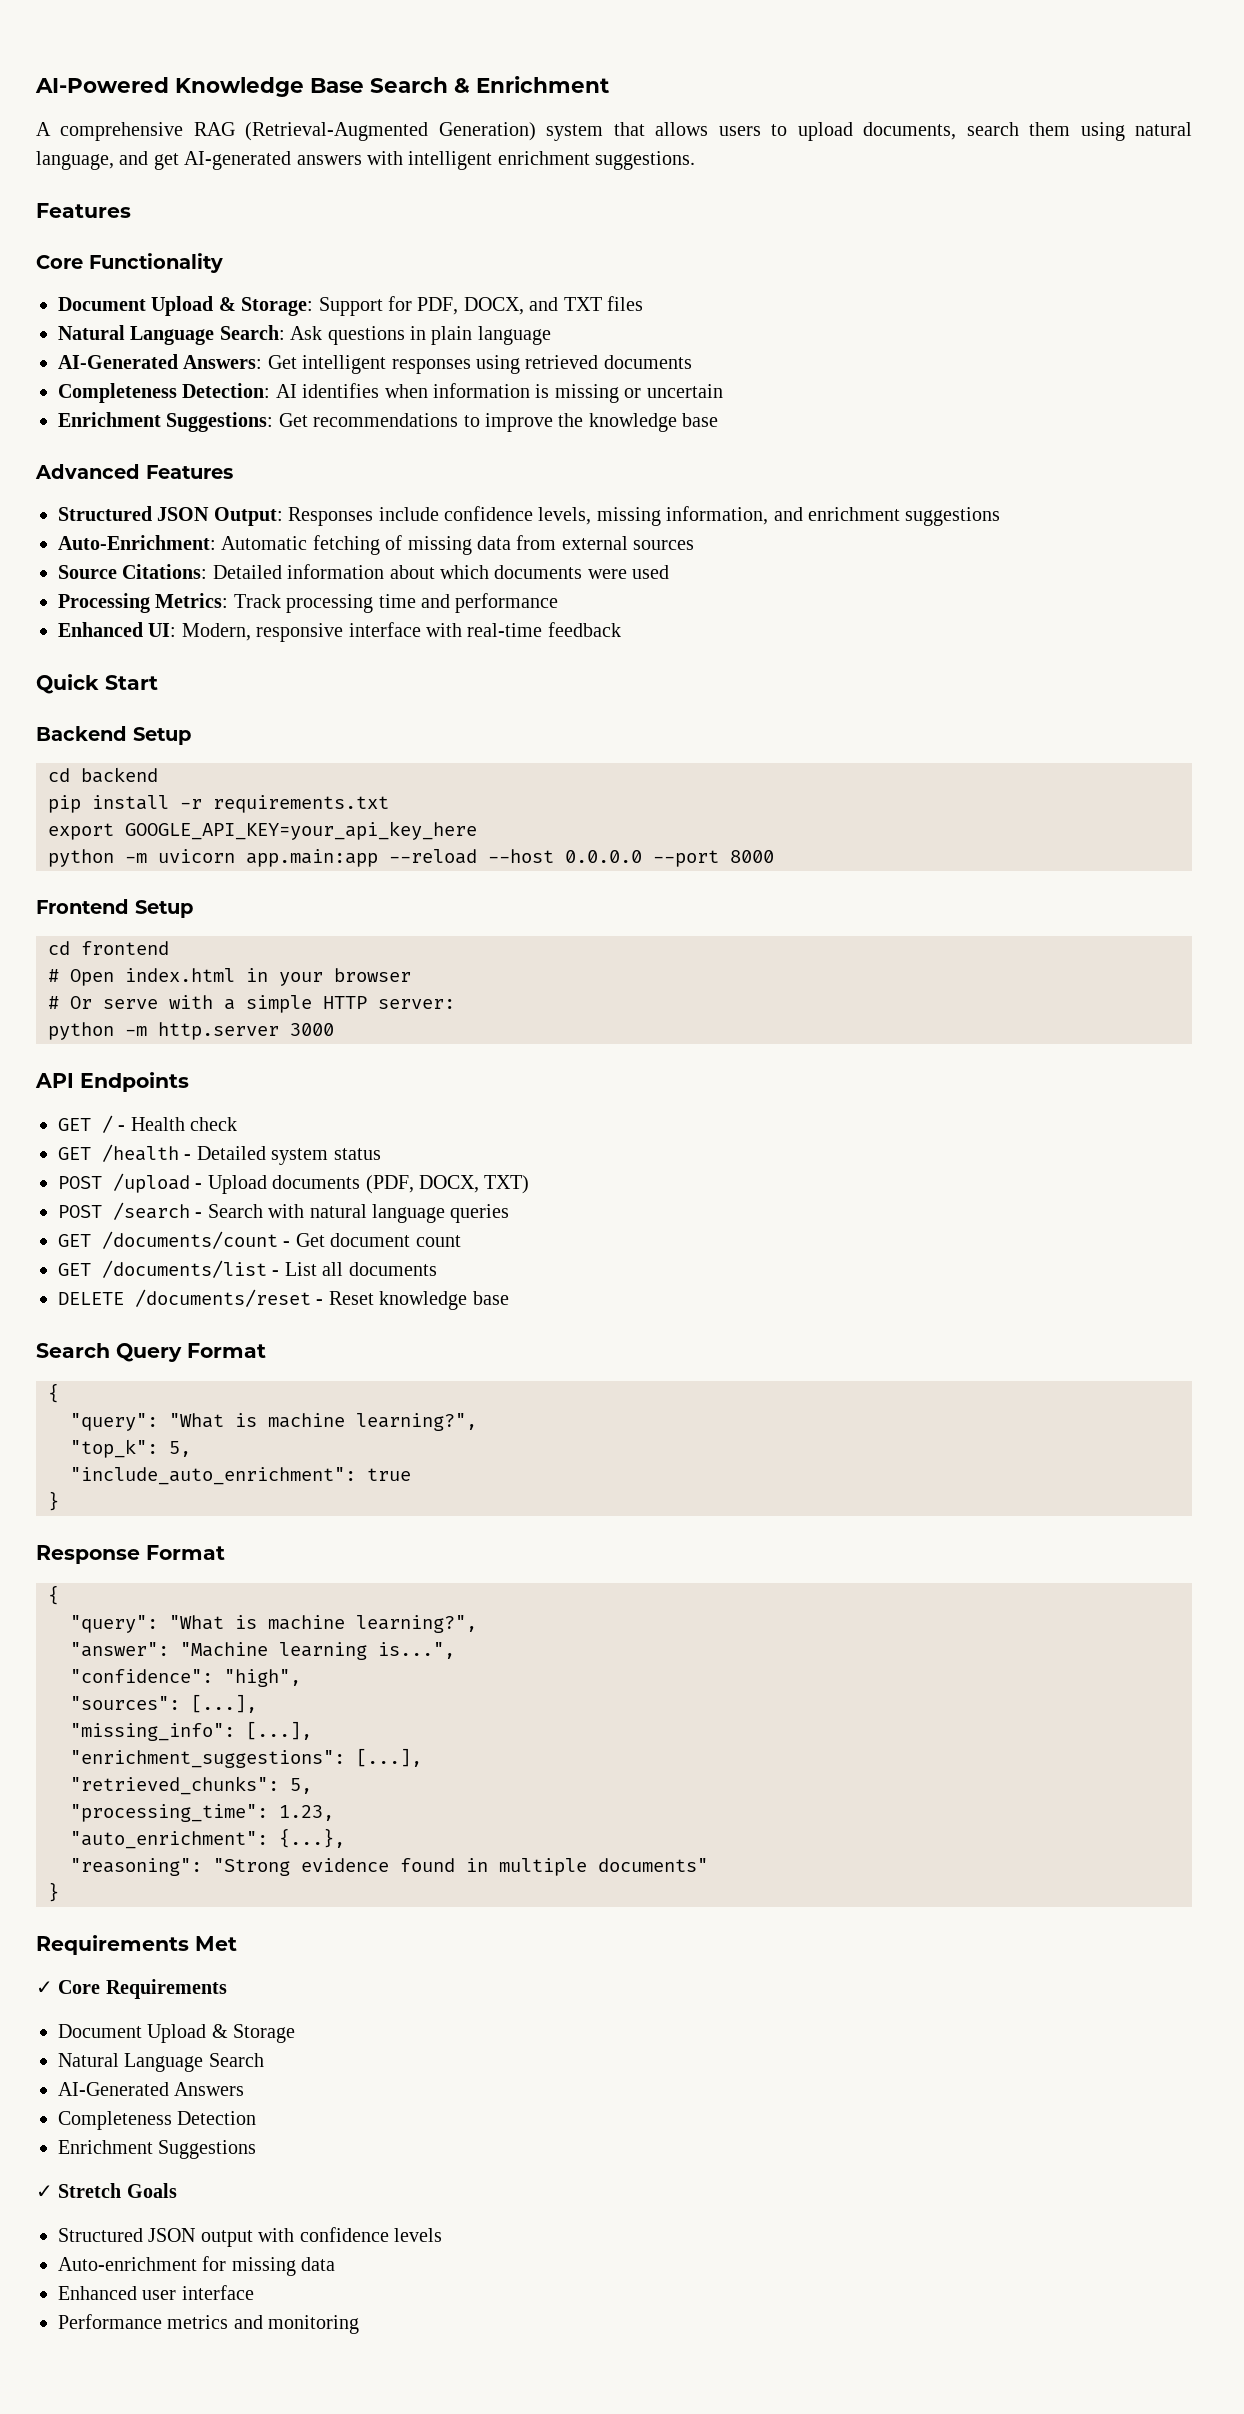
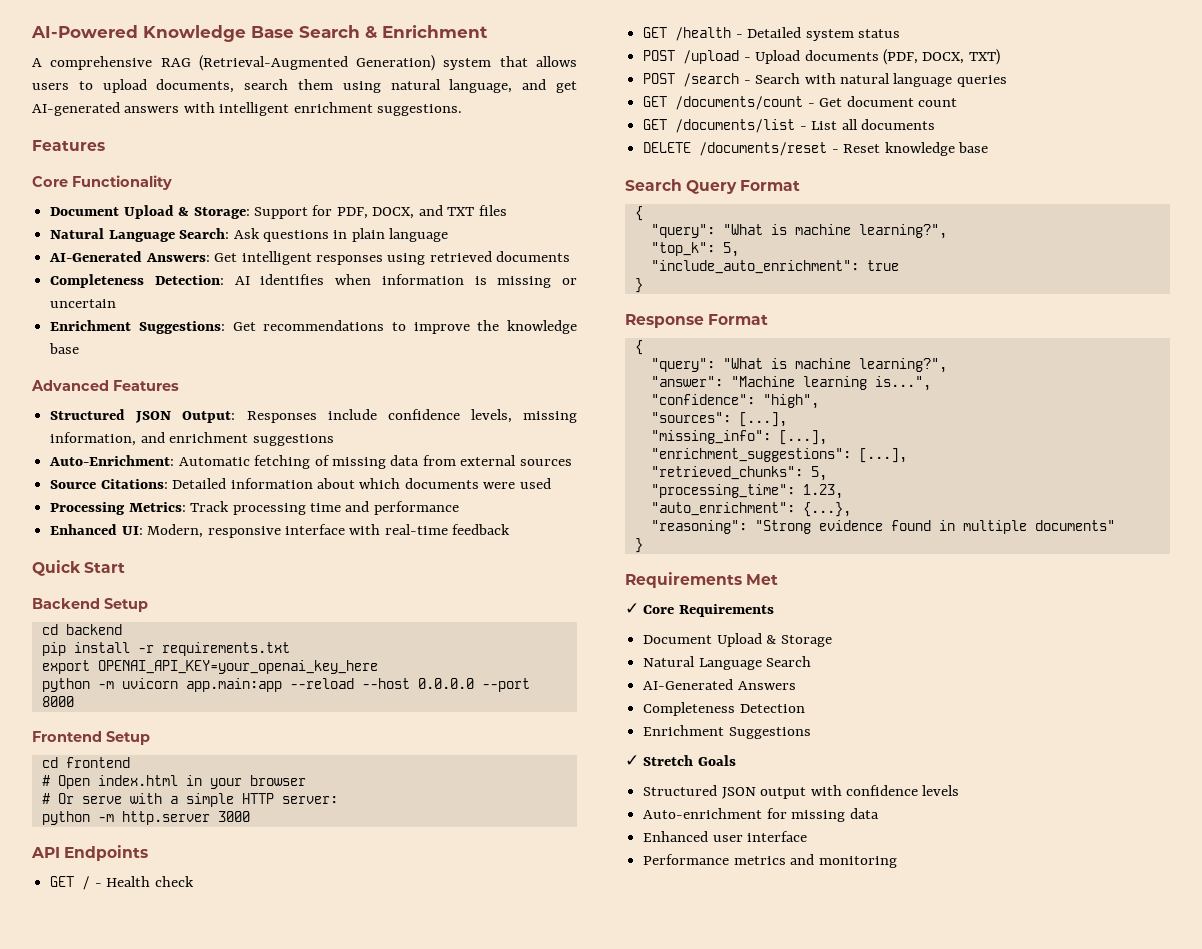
[125,821,477,840] GOOGLE_API_KEY=your_api_key_here -> [97,660,378,674] OPENAI_API_KEY=your_openai_key_here

